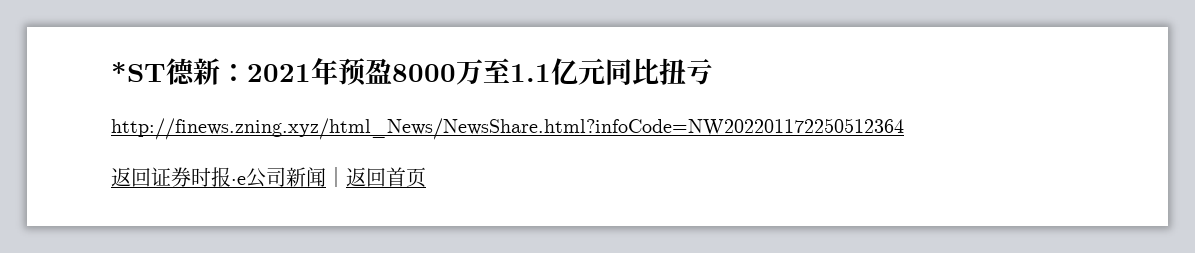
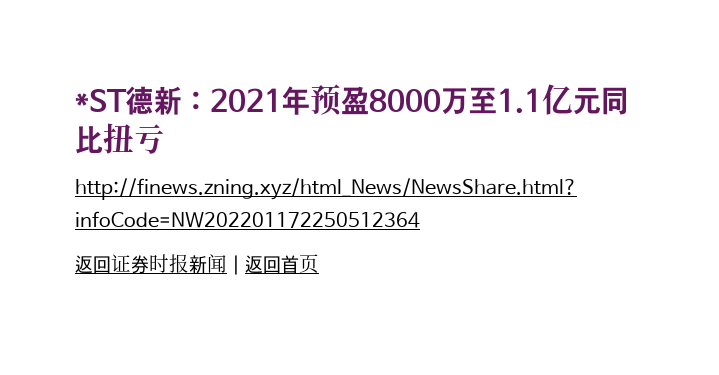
[231,167,286,188] ·e公司 -> (189, 263) none

